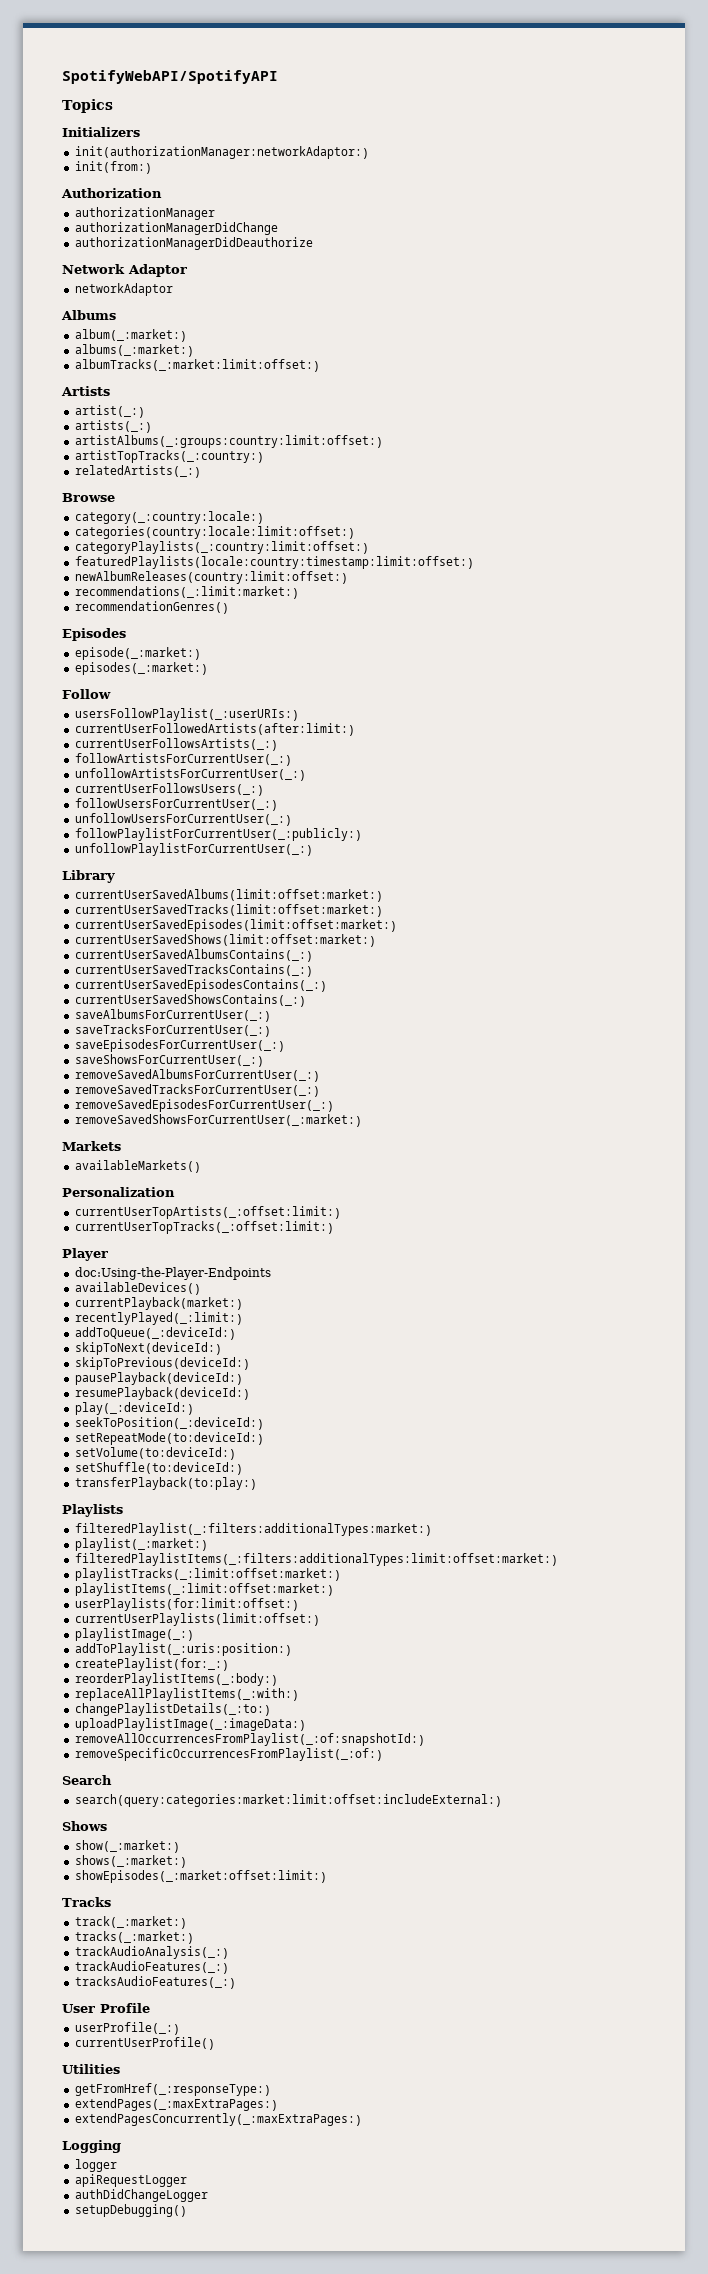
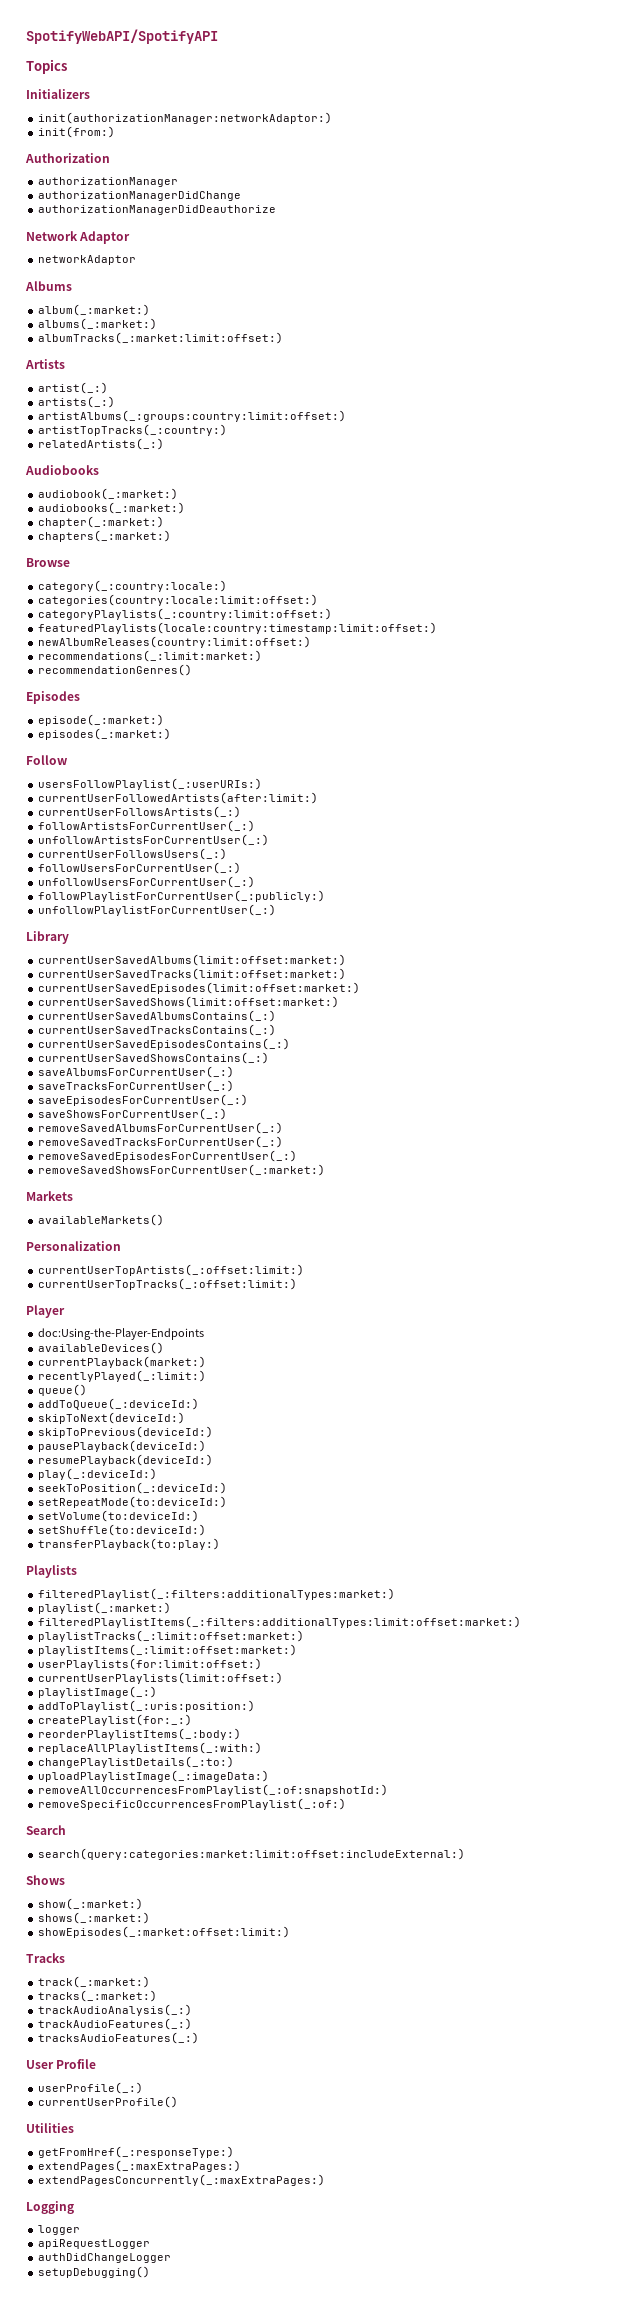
(201, 471) none -> [25,465,99,475] [38,488,179,500] [38,502,186,514] [38,516,165,528] [38,530,172,542] // Audiobooks // audiobook(_:market:) // audiobooks(_:market:) // chapter(_:market:) // chapters(_:market:)
(243, 1318) none -> [38,1384,88,1396] // queue()

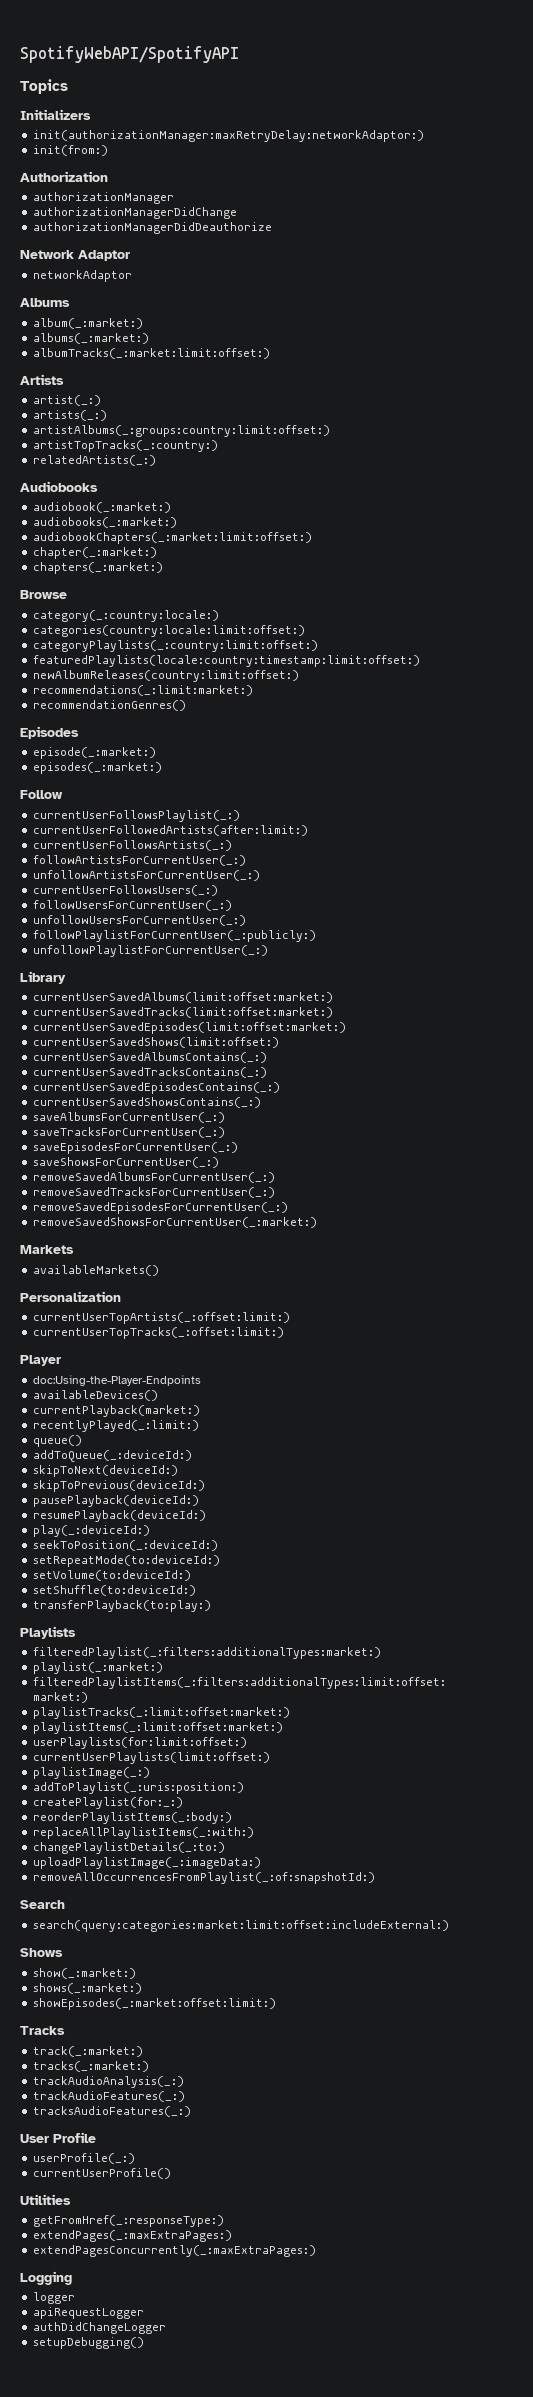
[38,112,333,124] init(authorizationManager:networkAdaptor:) -> [33,130,425,142] init(authorizationManager:maxRetryDelay:networkAdaptor:)
(186, 508) none -> [33,532,313,544] // audiobookChapters(_:market:limit:offset:)
[38,778,263,790] usersFollowPlaylist(_:userURIs:) -> [33,810,241,822] currentUserFollowsPlaylist(_:)
[38,996,340,1008] currentUserSavedShows(limit:offset:market:) -> [33,1037,280,1048] currentUserSavedShows(limit:offset:)
[38,1798,347,1810] // removeSpecificOccurrencesFromPlaylist(_:of:) -> (376, 1878) none

